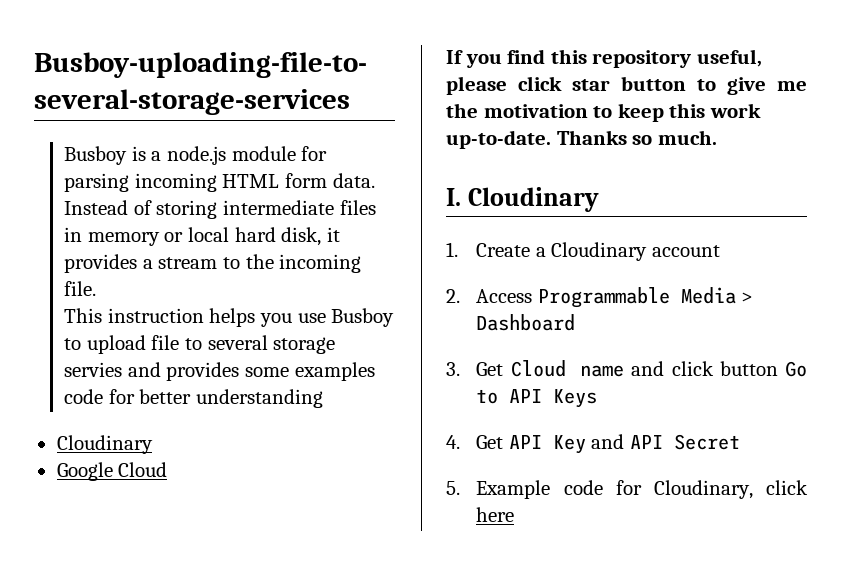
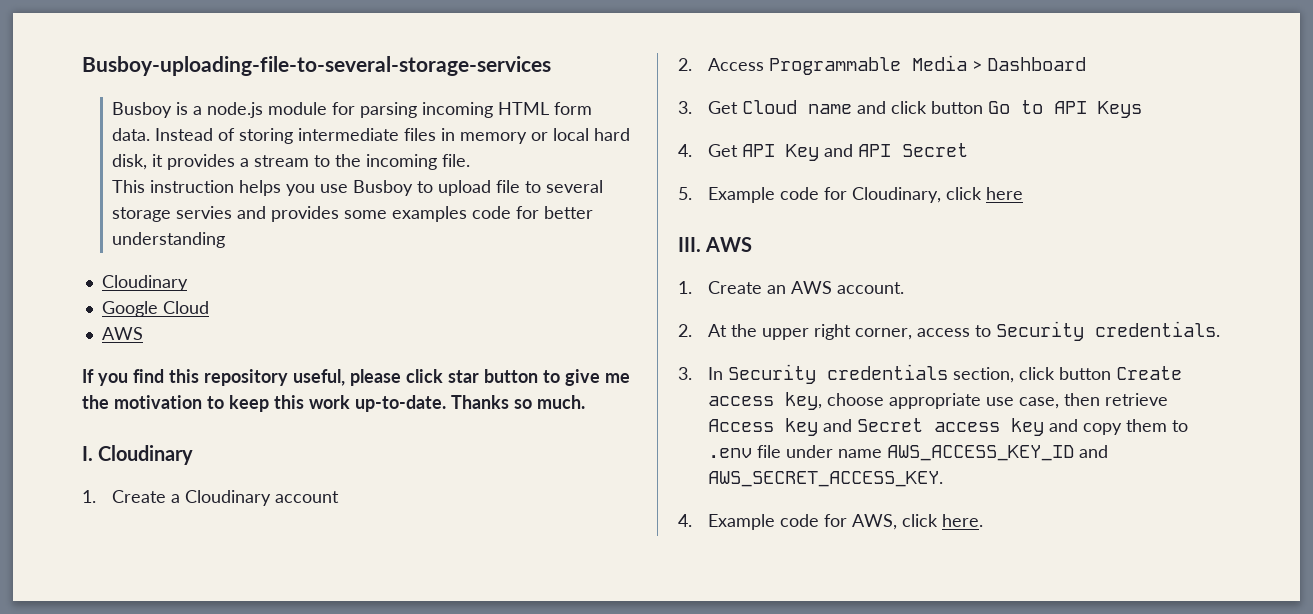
(168, 469) none -> [101,327,143,340] // AWS
(515, 514) none -> [678,237,753,252] [678,281,905,294] [678,321,1221,341] [678,364,1183,384] [708,392,1169,410] [708,418,1189,436] [708,445,1109,461] [708,471,944,487] [678,514,984,530] // III. AWS // 1. Create an AWS account. // 2. At the upper right corner, access to Security credentials. // 3. In Security credentials section, click button Create access key, choose appropriate use case, then retrieve Access key and Secret access key and copy them to .env file under name AWS_ACCESS_KEY_ID and AWS_SECRET_ACCESS_KEY. // 4. Example code for AWS, click here.

